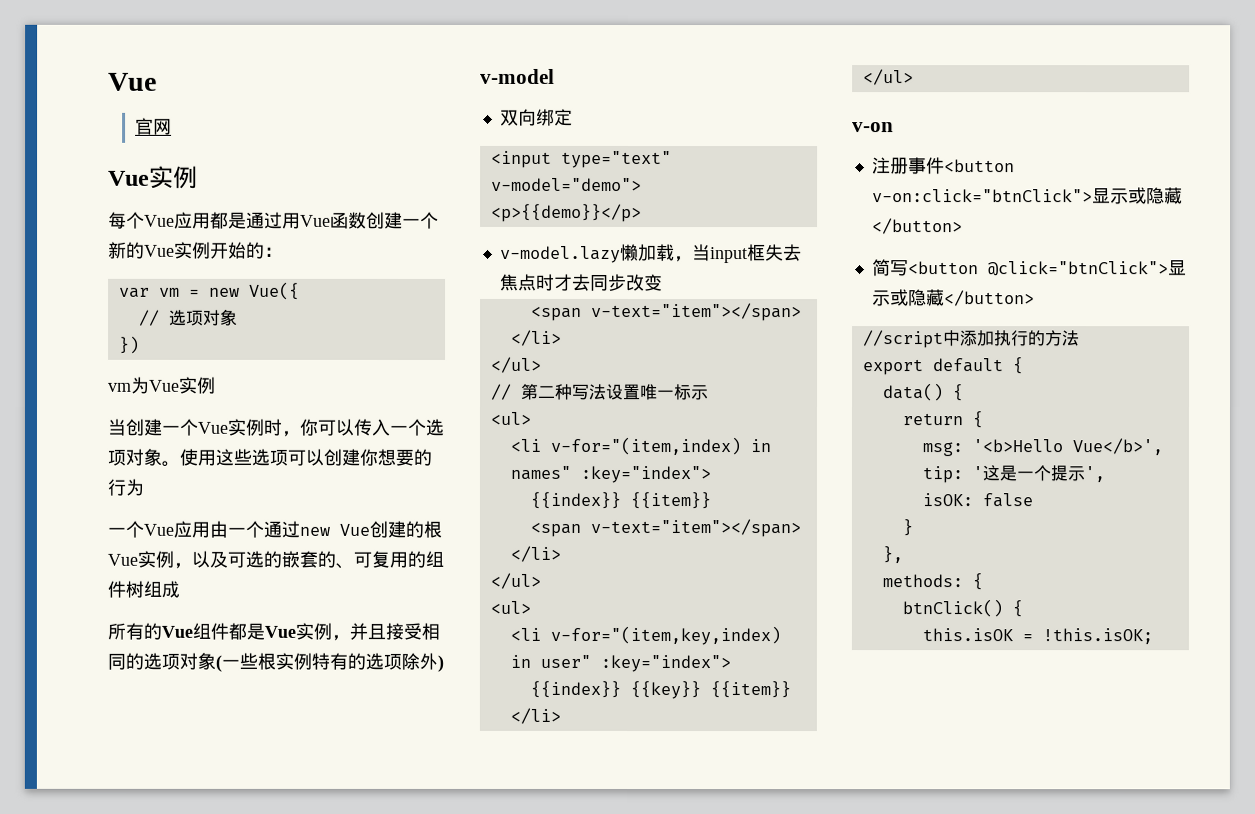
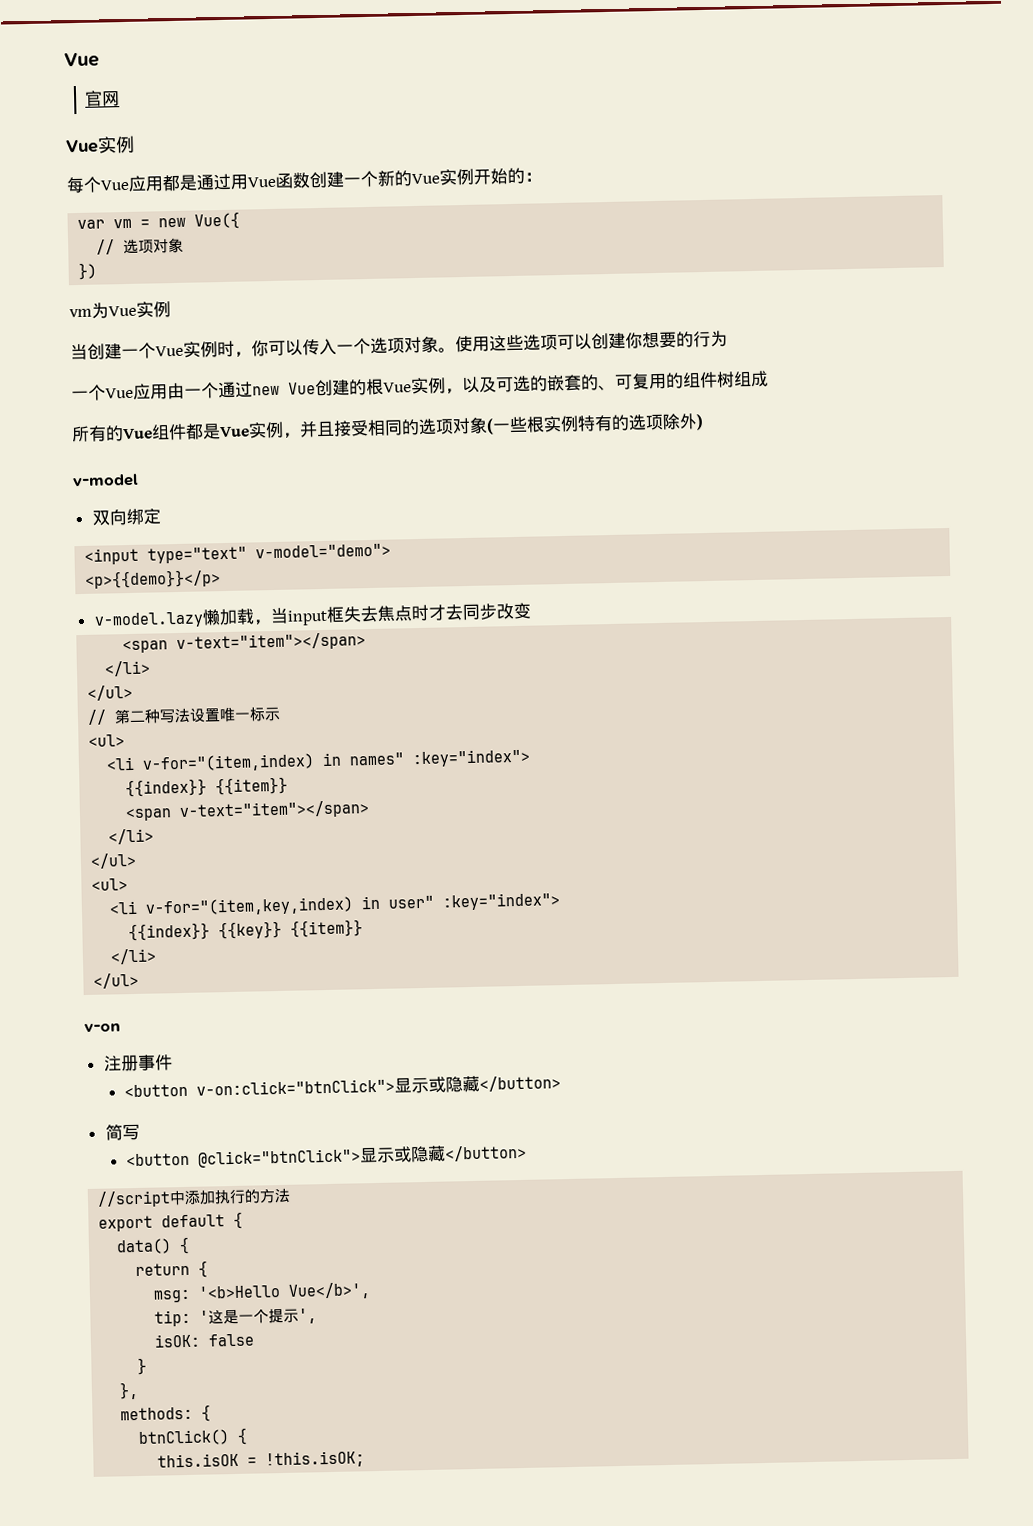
(945, 166) none -> (173, 1062) //
(909, 268) none -> (140, 1132) //

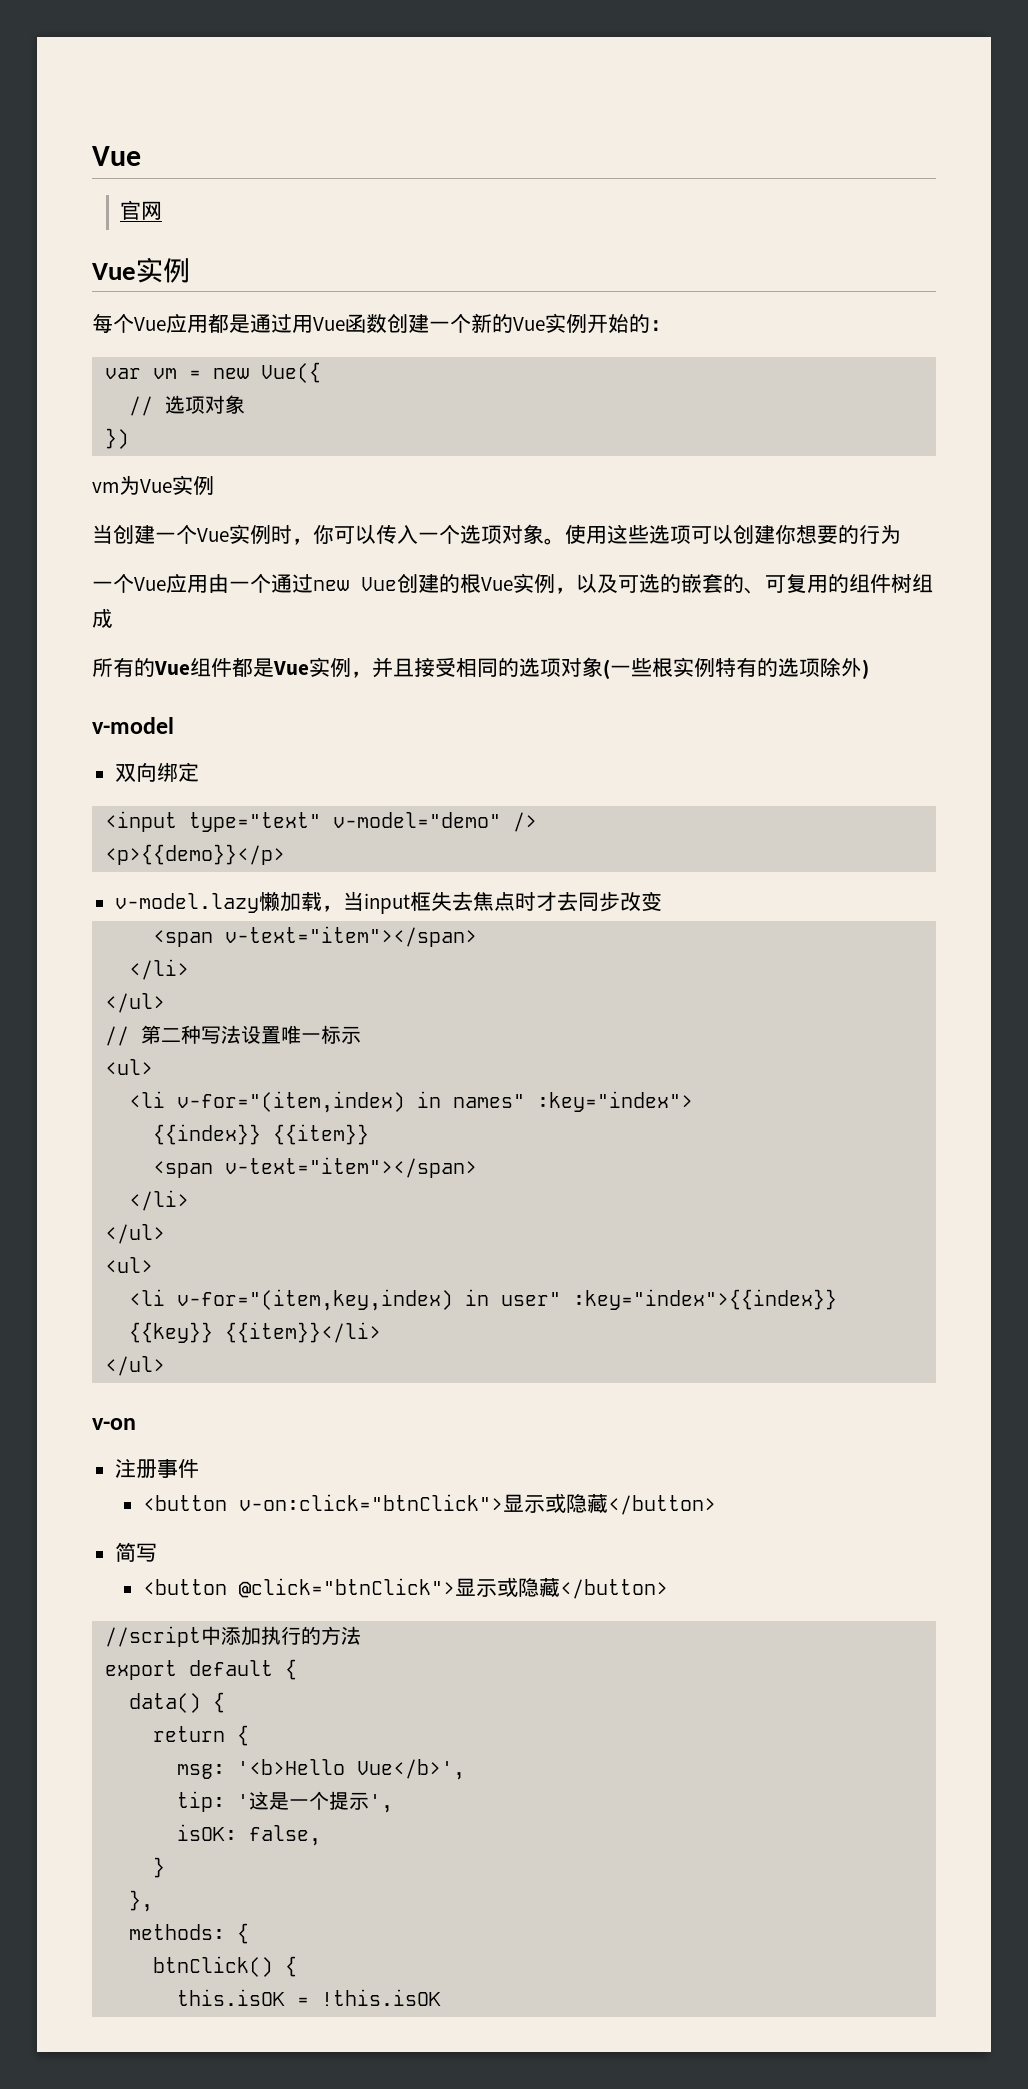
[255,543,392,559] v-model="demo"> -> [332,812,537,832] v-model="demo" />
[442,892,562,911] [128,919,364,942] [110,948,158,965] :key="index"> // {{index}} {{key}} {{item}} // </li> -> [572,1289,837,1310] [128,1322,381,1343] :key="index">{{index}} {{key}} {{item}}</li>
[208,1333,256,1347] false -> [248,1825,321,1846] false,
[265,1450,366,1469] !this.isOK; -> [320,1989,441,2006] !this.isOK

